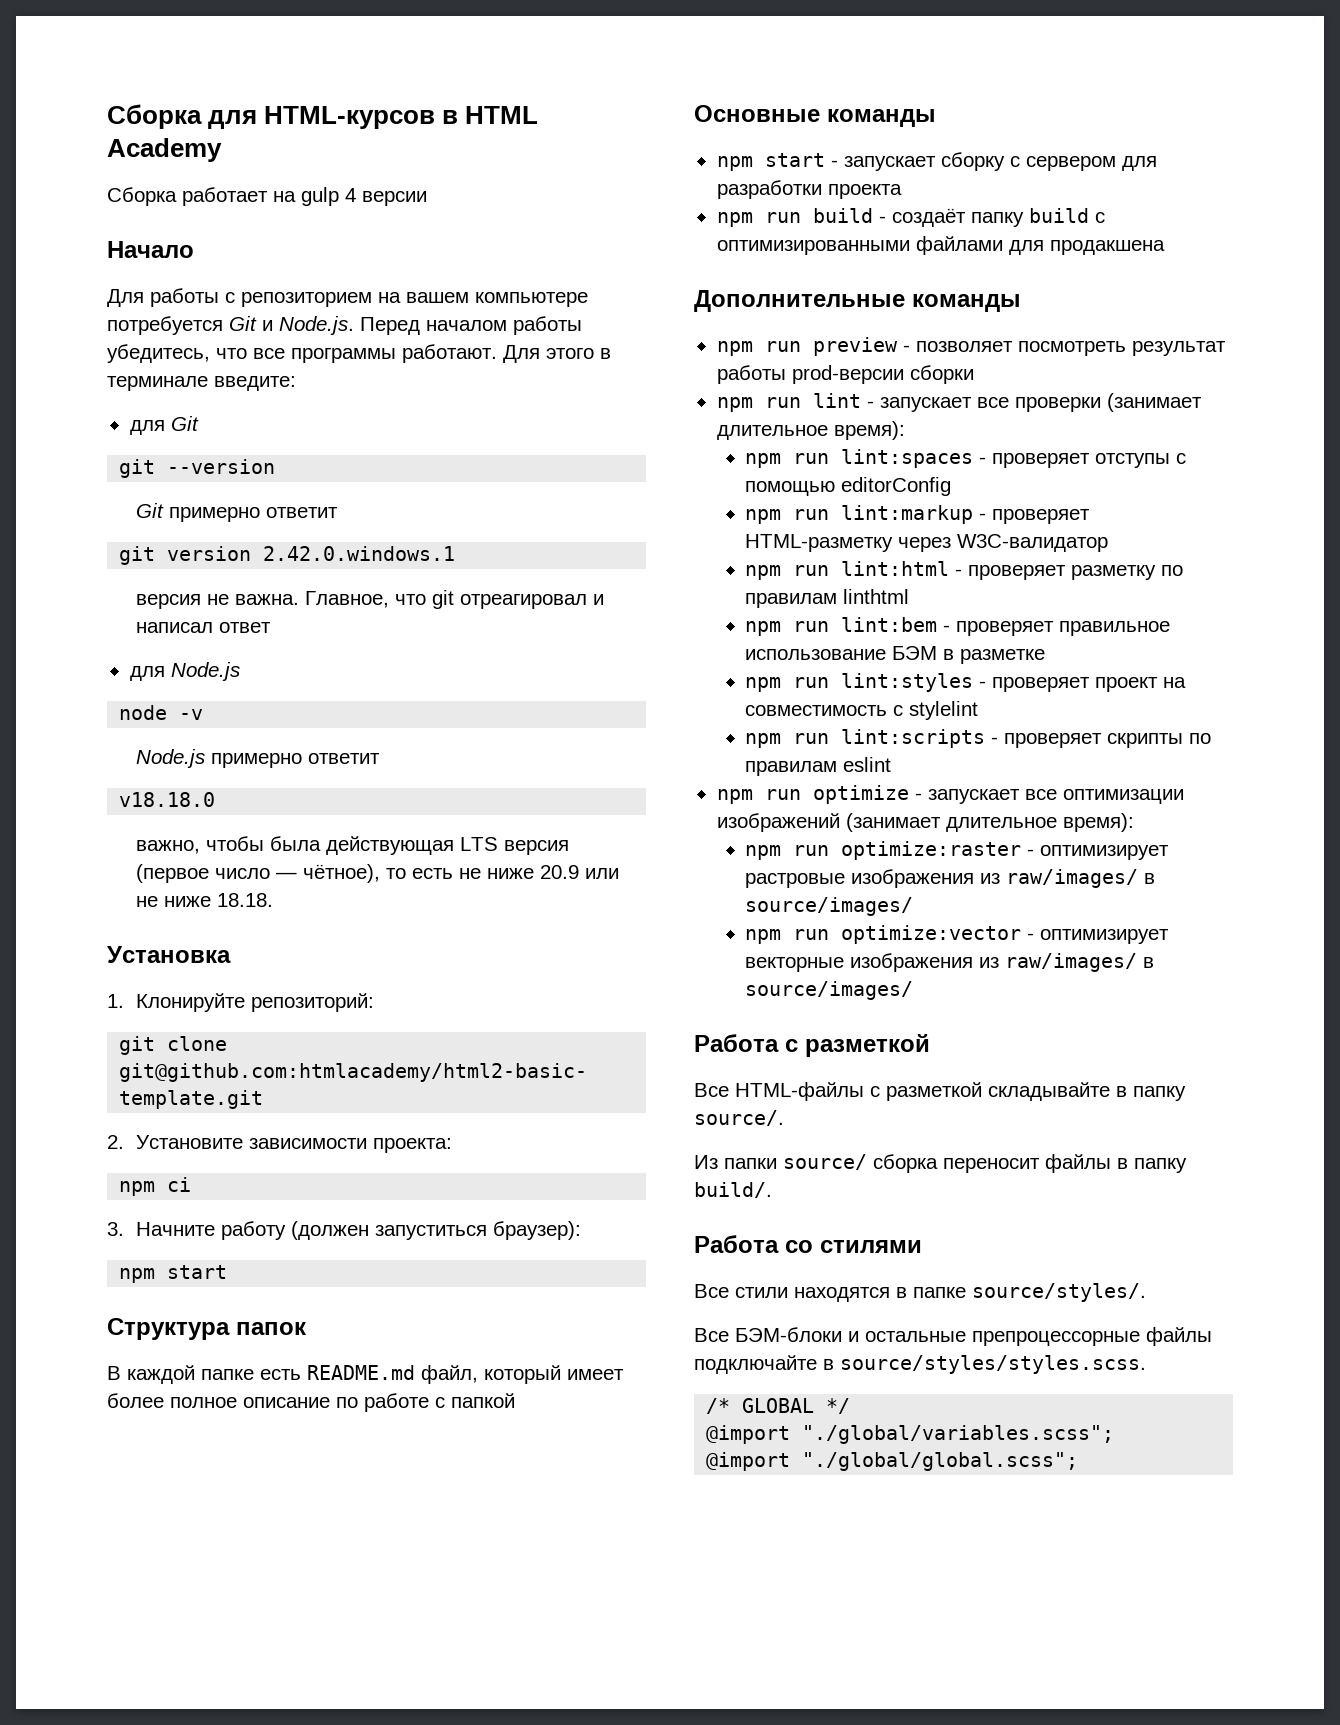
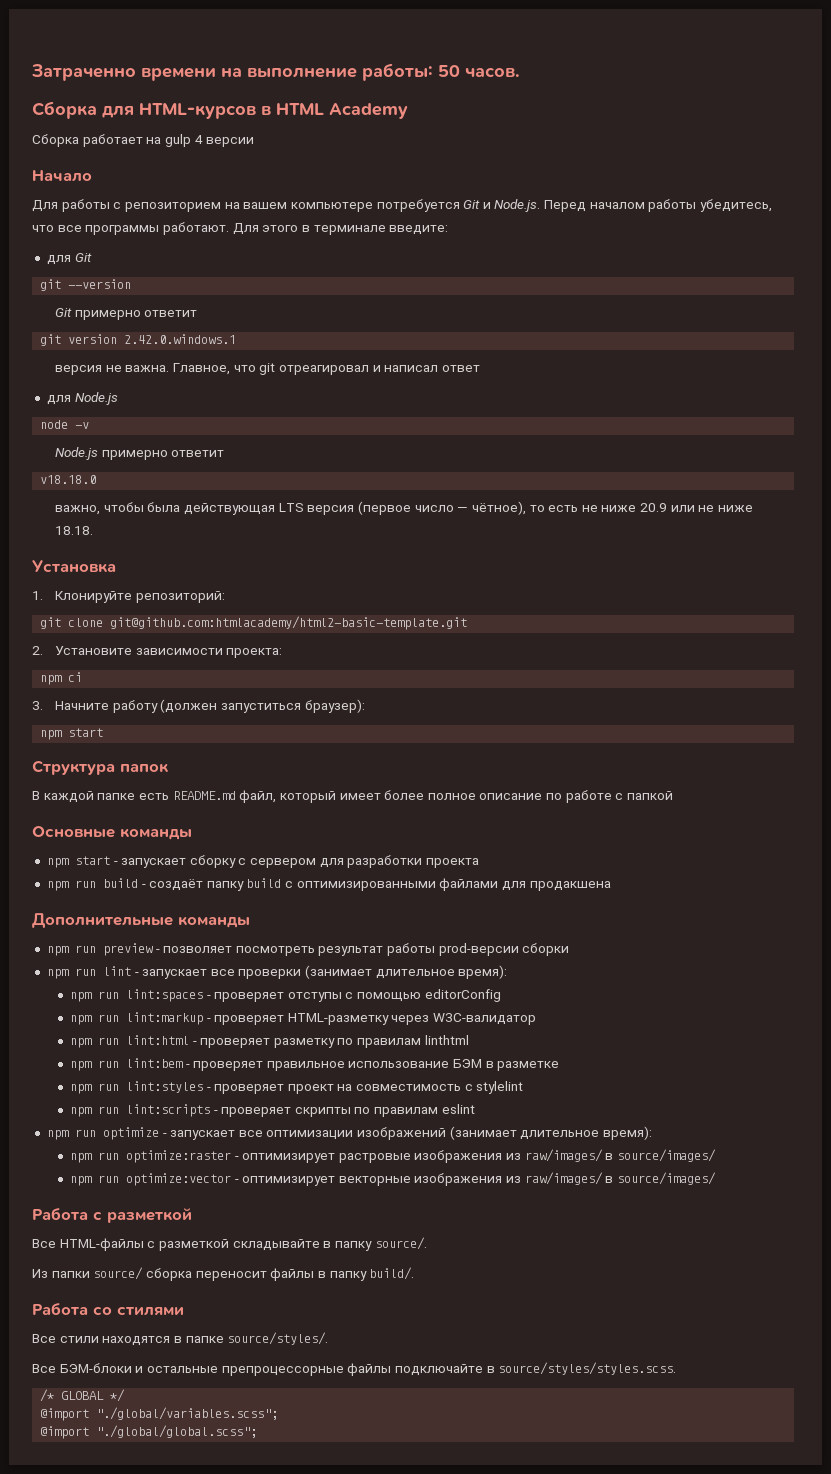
(107, 116) none -> [31,63,520,81] Затраченно времени на выполнение работы: 50 часов. //

